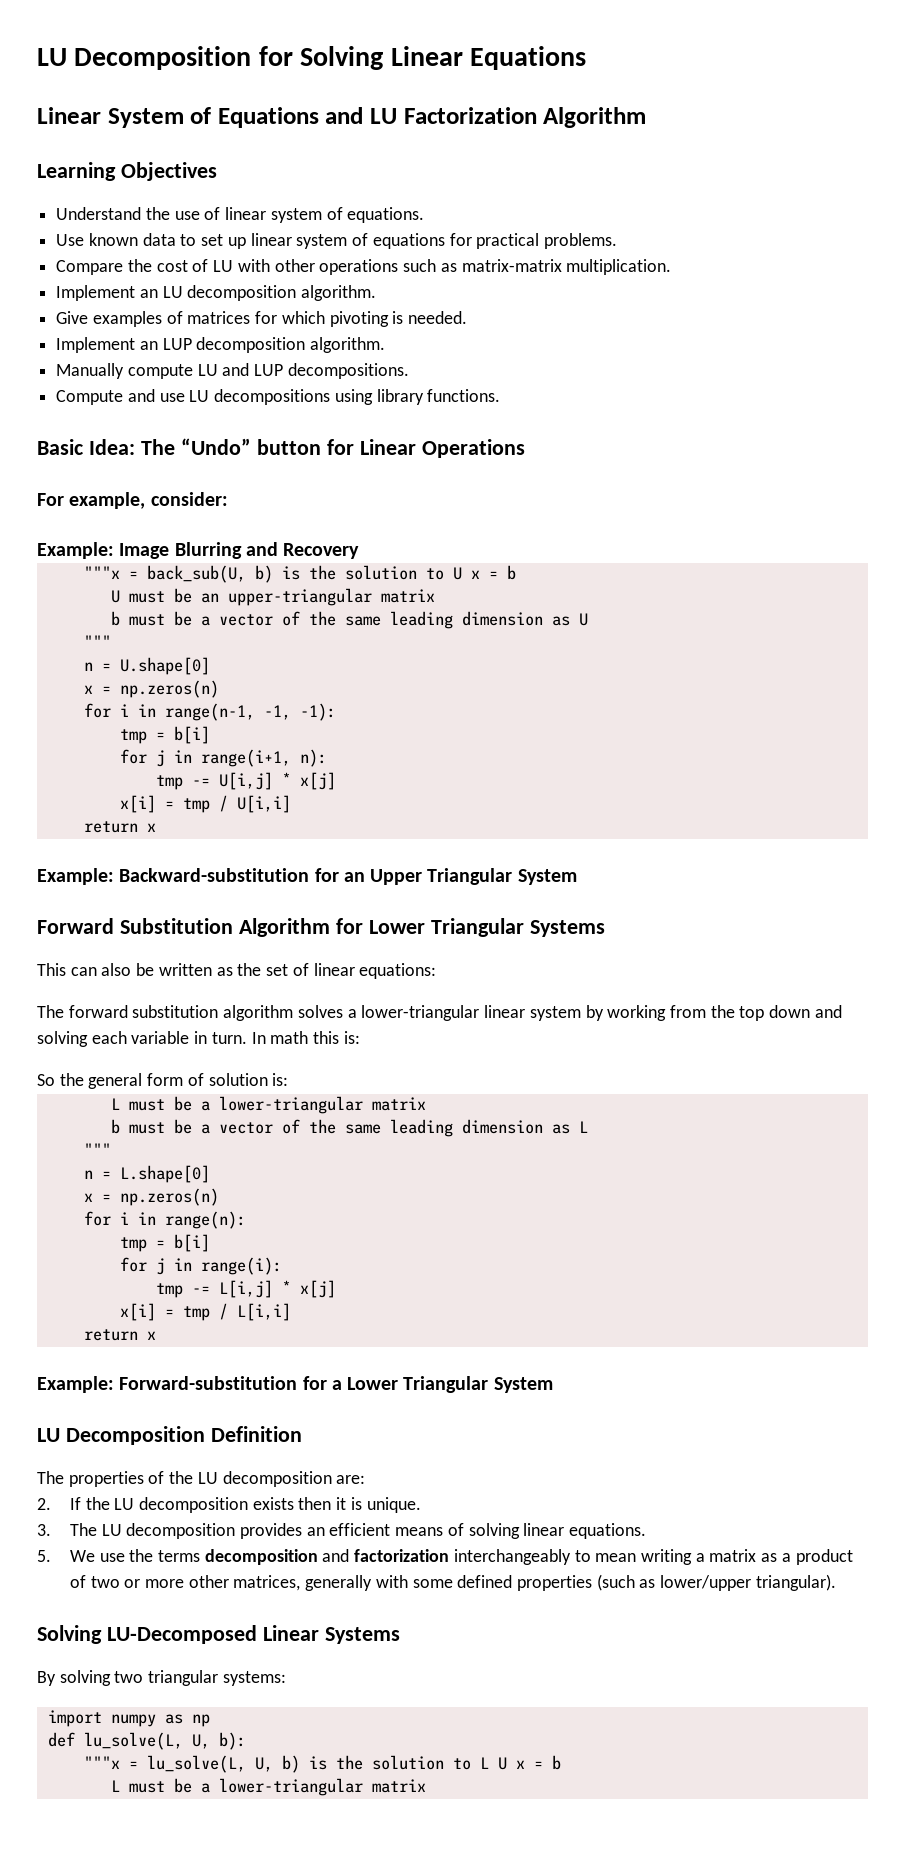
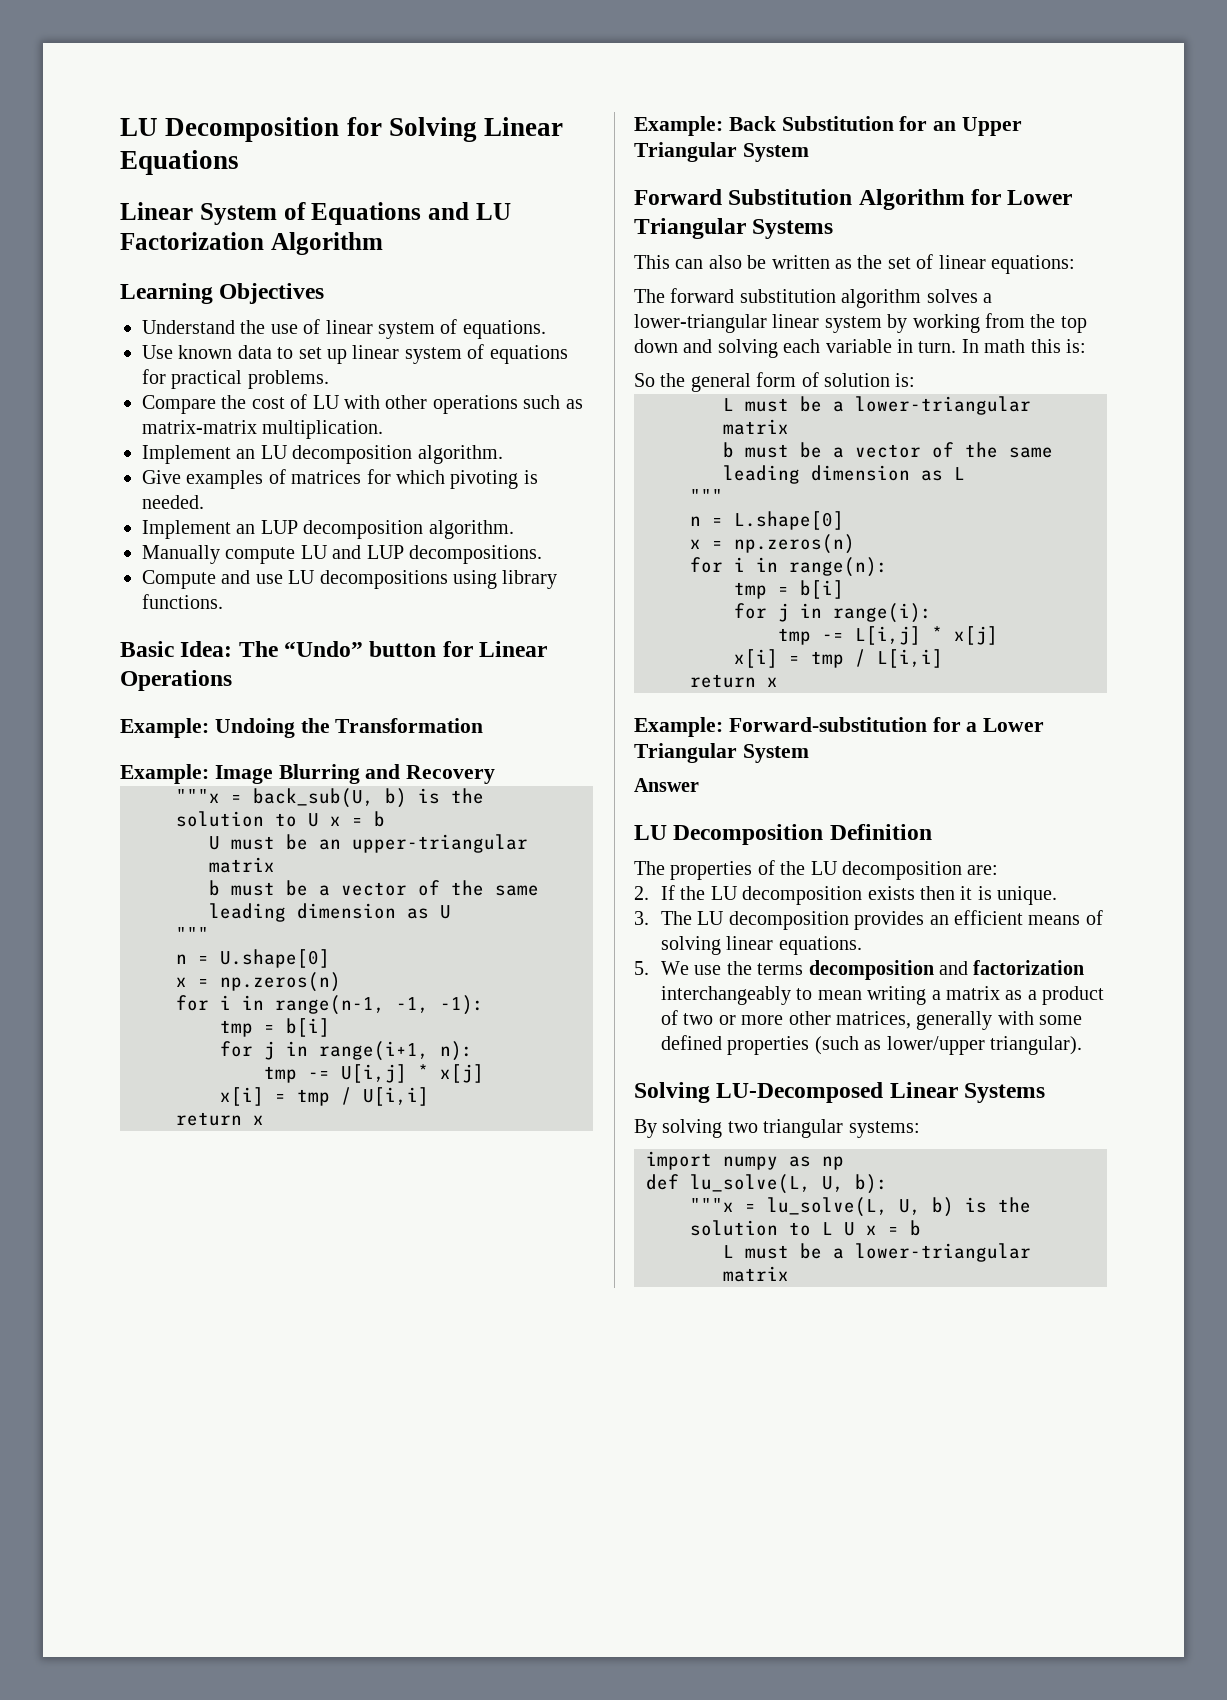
[37,492,228,509] For example, consider: -> [120,718,484,738] Example: Undoing the Transformation
[119,868,310,882] Backward-substitution -> [728,116,894,131] Back Substitution
(553, 1385) none -> [634,778,699,792] // Answer

